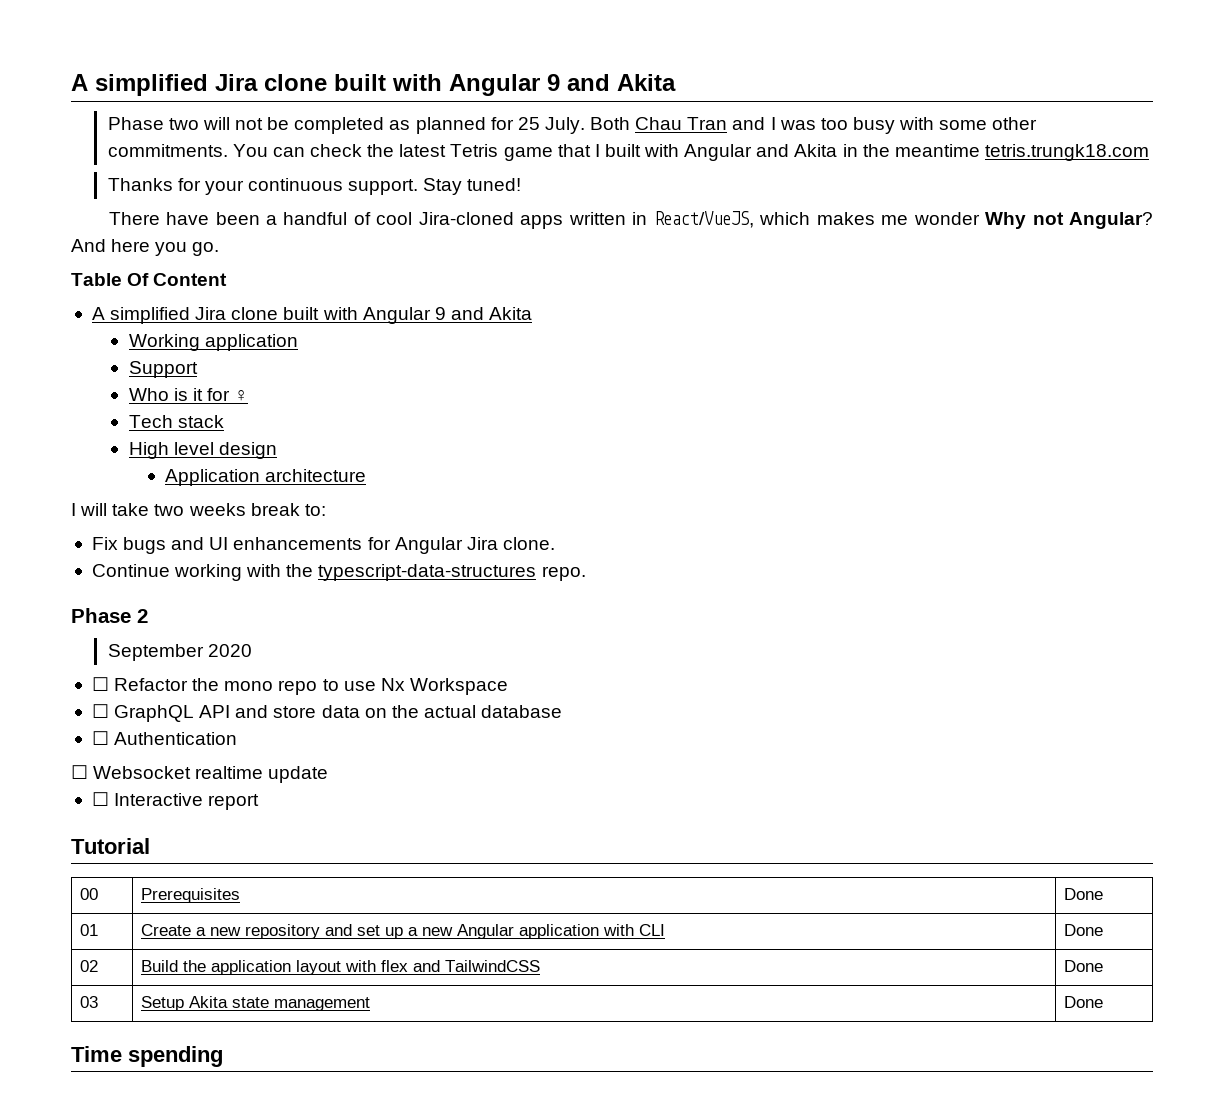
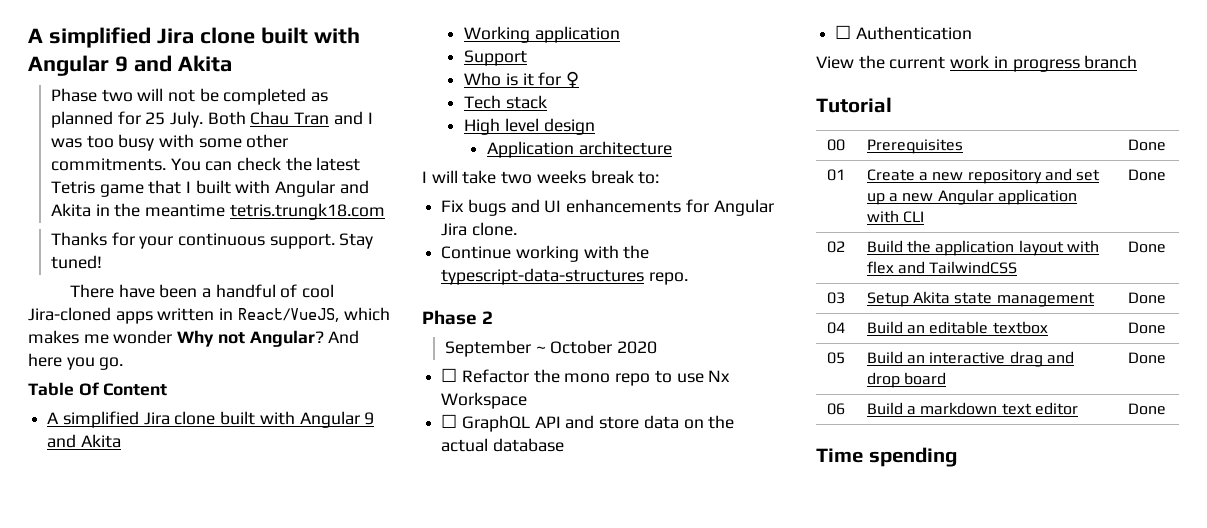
(204, 652) none -> [535,340,613,354] ~ October
[71,765,329,783] [91,792,260,810] ☐ Websocket realtime update // ☐ Interactive report -> [816,55,1138,72] View the current work in progress branch
(1103, 1002) none -> [826,322,845,334] [866,321,1048,334] [1127,322,1166,334] [826,352,845,364] [866,351,1075,367] [866,372,947,388] [1127,352,1166,364] [826,403,845,415] [866,402,1079,415] [1127,403,1166,415] // 04 | Build an editable textbox | Done // 05 | Build an interactive drag and drop board | Done // 06 | Build a markdown text editor | Done

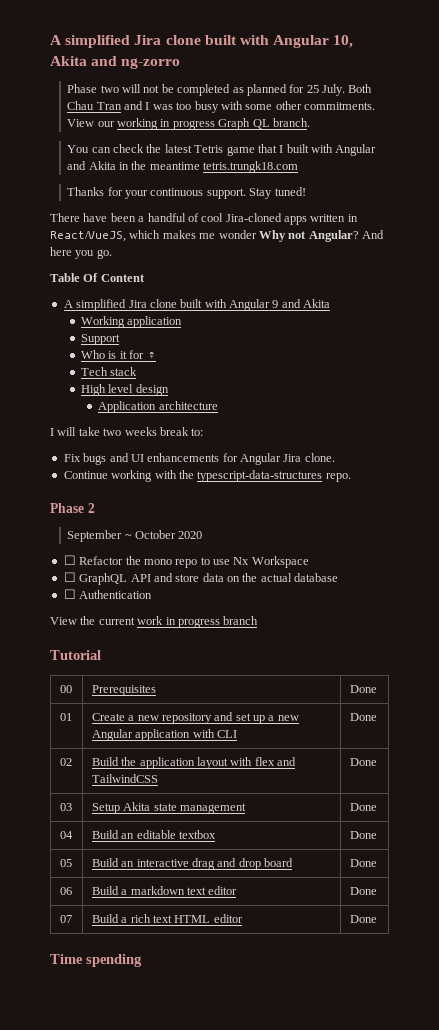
[28,27,360,48] [28,55,232,76] A simplified Jira clone built with Angular 9 and Akita -> [50,35,354,48] [50,56,181,69] A simplified Jira clone built with Angular 10, Akita and ng-zorro
(166, 164) none -> [67,118,310,130] View our working in progress Graph QL branch. //
(1166, 409) none -> [59,915,72,923] [91,914,243,923] [349,915,377,923] // 07 | Build a rich text HTML editor | Done

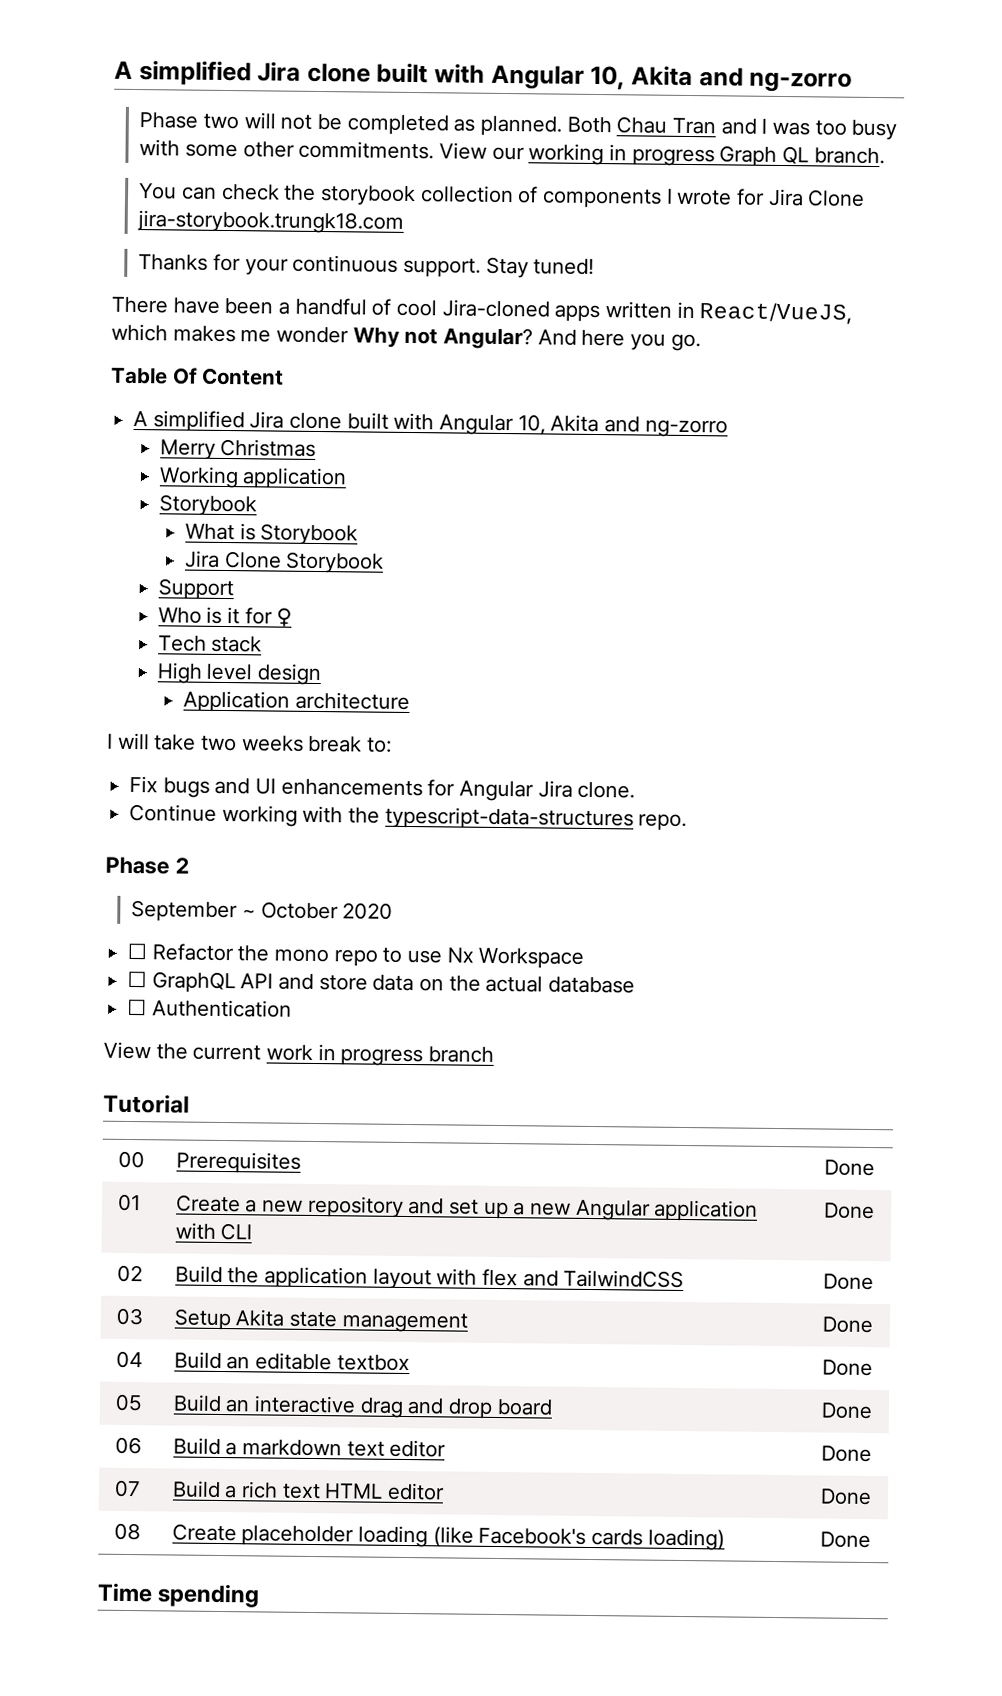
[246,84,346,96] planned for 25 July. -> [480,115,563,137] planned.
[164,144,377,156] [67,161,299,173] latest Tetris game that I built with Angular and Akita in the meantime tetris.trungk18.com -> [320,185,866,209] [137,210,405,234] storybook collection of components I wrote for Jira Clone jira-storybook.trungk18.com
[272,299,331,308] [81,316,183,328] 9 and Akita // Working application -> [517,414,728,438] [159,438,317,460] [158,466,348,490] [158,494,257,517] [184,523,359,546] [184,550,385,574] 10, Akita and ng-zorro // Merry Christmas // Working application // Storybook // What is Storybook // Jira Clone Storybook
(377, 919) none -> [113,1522,141,1541] [171,1523,725,1551] [819,1531,871,1549] // 08 | Create placeholder loading (like Facebook's cards loading) | Done

